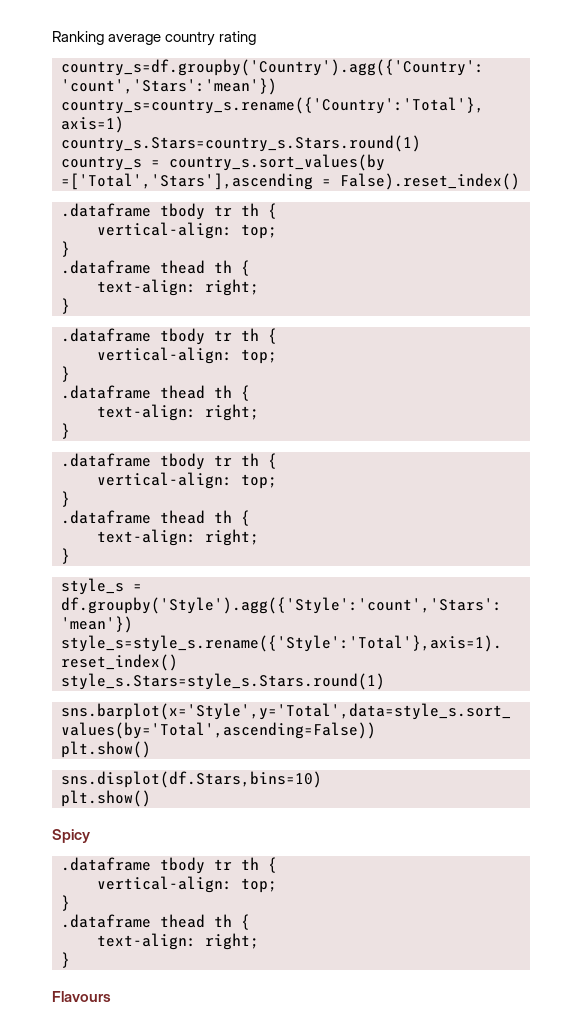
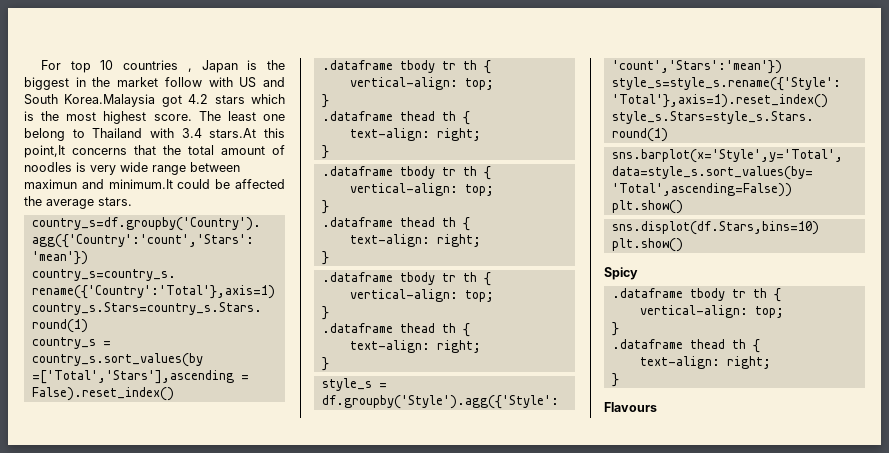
[52,31,257,46] Ranking average country rating -> [41,60,286,73] [24,77,285,90] [24,94,285,107] [24,111,285,124] [24,128,285,141] [24,145,285,158] [24,162,240,175] [24,179,285,189] [24,196,132,209] For top 10 countries , Japan is the biggest in the market follow with US and South Korea.Malaysia got 4.2 stars which is the most highest score. The least one belong to Thailand with 3.4 stars.At this point,It concerns that the total amount of noodles is very wide range between maximun and minimum.It could be affected the average stars.

